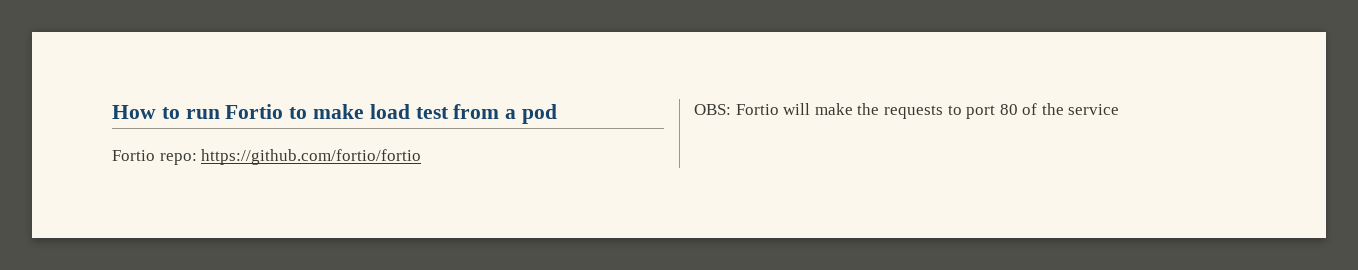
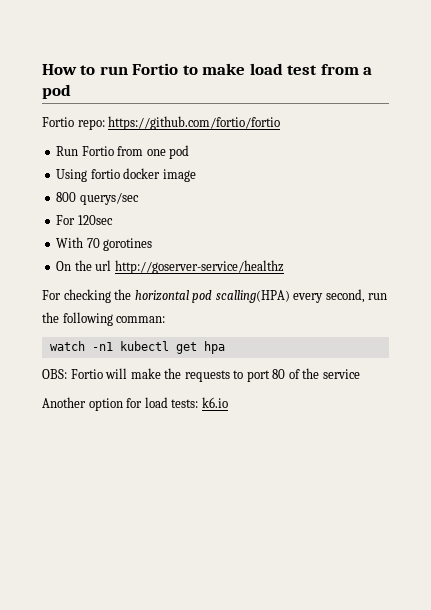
(422, 157) none -> [56,145,190,159] [56,168,196,182] [56,192,139,205] [56,215,113,225] [56,237,153,251] [56,260,284,274] [42,289,388,303] [42,312,166,326] [49,341,225,354] // Run Fortio from one pod // Using fortio docker image // 800 querys/sec // For 120sec // With 70 gorotines // On the url http://goserver-service/healthz // For checking the horizontal pod scalling(HPA) every second, run the following comman: // watch -n1 kubectl get hpa
(1120, 109) none -> [42,397,228,411] // Another option for load tests: k6.io

